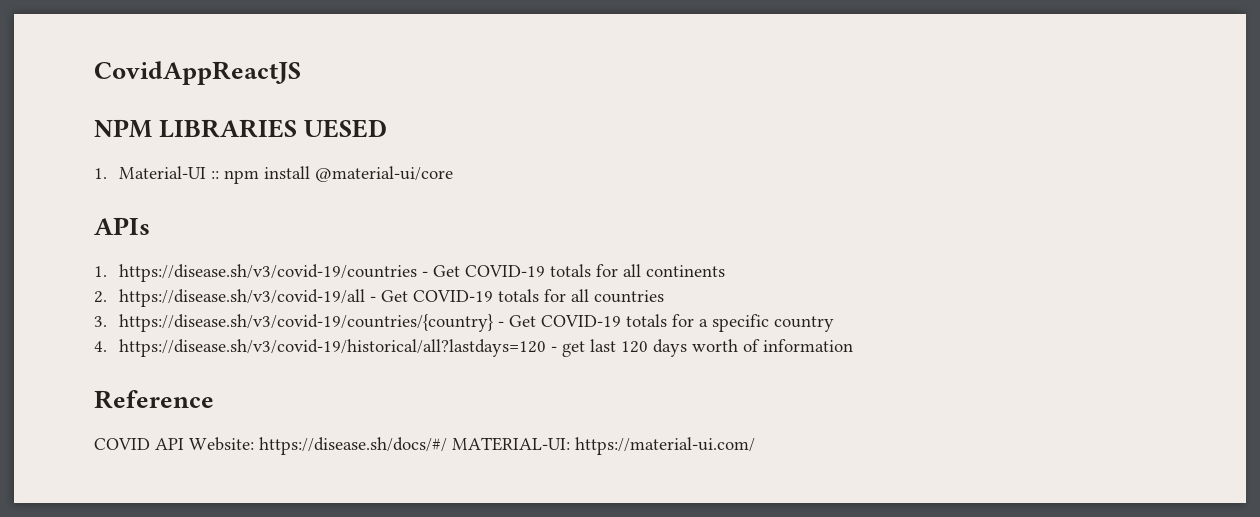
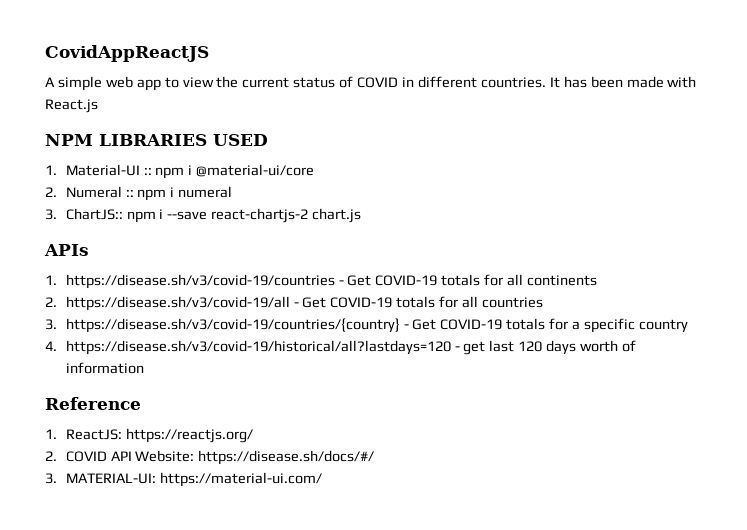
(301, 73) none -> [45,76,697,91] [45,99,98,113] // A simple web app to view the current status of COVID in different countries. It has been made with React.js
[304,119,388,138] UESED -> [213,134,268,146] USED
[264,166,311,179] install -> [188,165,193,175] i
(454, 174) none -> [45,186,233,201] [45,208,362,223] // 2. Numeral :: npm i numeral // 3. ChartJS:: npm i --save react-chartjs-2 chart.js
(214, 399) none -> [45,428,253,443] [45,451,57,461] 1. ReactJS: https://reactjs.org/ // 2.
(447, 446) none -> [45,473,57,484] // 3.

